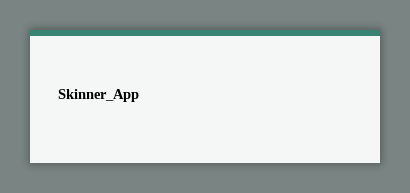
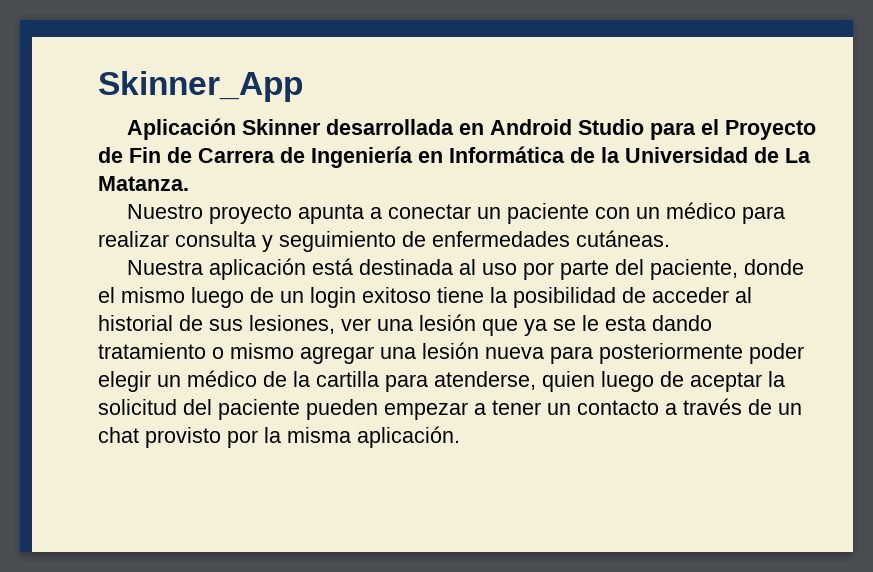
(139, 95) none -> [127,118,817,140] [98,146,811,168] [98,176,189,191] [127,202,786,224] [98,230,670,252] [127,258,805,280] [98,287,752,308] [98,314,712,336] [98,342,804,364] [98,370,785,392] [98,398,802,420] [98,426,460,448] // Aplicación Skinner desarrollada en Android Studio para el Proyecto de Fin de Carrera de Ingeniería en Informática de la Universidad de La Matanza. // Nuestro proyecto apunta a conectar un paciente con un médico para realizar consulta y seguimiento de enfermedades cutáneas. // Nuestra aplicación está destinada al uso por parte del paciente, donde el mismo luego de un login exitoso tiene la posibilidad de acceder al historial de sus lesiones, ver una lesión que ya se le esta dando tratamiento o mismo agregar una lesión nueva para posteriormente poder elegir un médico de la cartilla para atenderse, quien luego de aceptar la solicitud del paciente pueden empezar a tener un contacto a través de un chat provisto por la misma aplicación.

